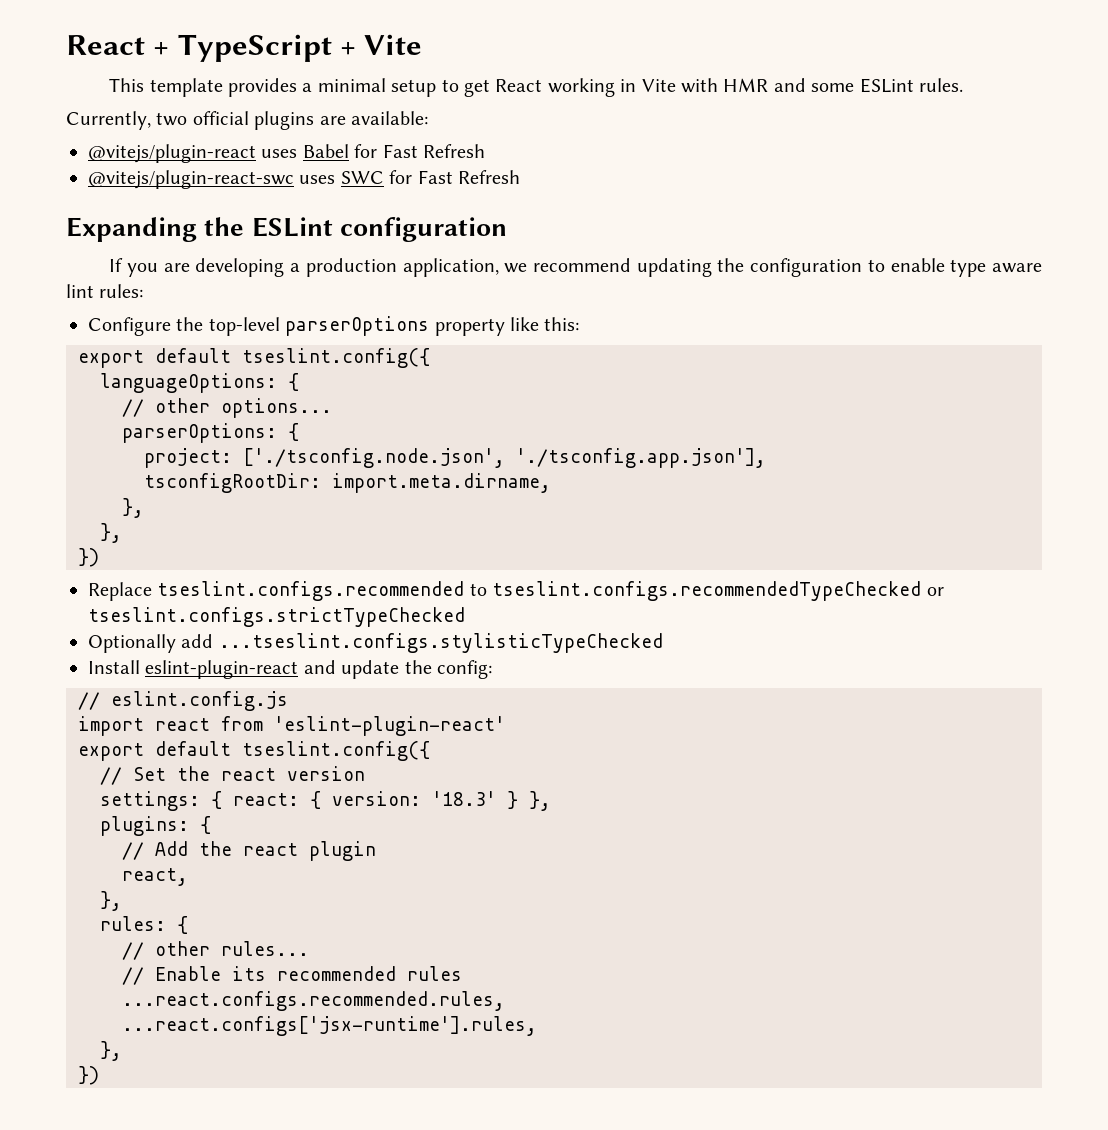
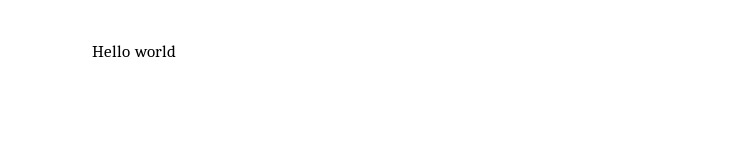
[66,34,423,62] [109,78,964,97] [66,111,428,130] [88,144,485,163] [88,170,520,189] [66,217,507,242] [109,258,1042,277] [66,284,144,298] [88,316,580,336] [78,348,430,368] [100,373,299,393] [122,398,332,418] [122,423,299,443] [144,448,766,468] [144,473,551,493] [122,498,144,518] [100,523,122,543] [78,548,99,567] [88,581,944,601] [88,607,465,627] [88,633,663,653] [88,660,492,679] [78,691,288,711] [78,716,505,736] [78,741,430,761] [100,766,365,785] [100,791,551,811] [100,816,211,836] [122,841,376,861] [122,868,188,886] [100,891,122,911] [100,916,188,934] [122,941,309,960] [122,966,462,985] [122,991,505,1011] [122,1016,537,1036] [100,1041,122,1061] [78,1066,99,1085] React + TypeScript + Vite // This template provides a minimal setup to get React working in Vite with HMR and some ESLint rules. // Currently, two official plugins are available: // @vitejs/plugin-react uses Babel for Fast Refresh // @vitejs/plugin-react-swc uses SWC for Fast Refresh // Expanding the ESLint configuration // If you are developing a production application, we recommend updating the configuration to enable type aware lint rules: // Configure the top-level parserOptions property like this: // export default tseslint.config({ // languageOptions: { // // other options... // parserOptions: { // project: ['./tsconfig.node.json', './tsconfig.app.json'], // tsconfigRootDir: import.meta.dirname, // }, // }, // }) // Replace tseslint.configs.recommended to tseslint.configs.recommendedTypeChecked or tseslint.configs.strictTypeChecked // Optionally add ...tseslint.configs.stylisticTypeChecked // Install eslint-plugin-react and update the config: // // eslint.config.js // import react from 'eslint-plugin-react' // export default tseslint.config({ // // Set the react version // settings: { react: { version: '18.3' } }, // plugins: { // // Add the react plugin // react, // }, // rules: { // // other rules... // // Enable its recommended rules // ...react.configs.recommended.rules, // ...react.configs['jsx-runtime'].rules, // }, // }) -> [92,45,176,57] Hello world

